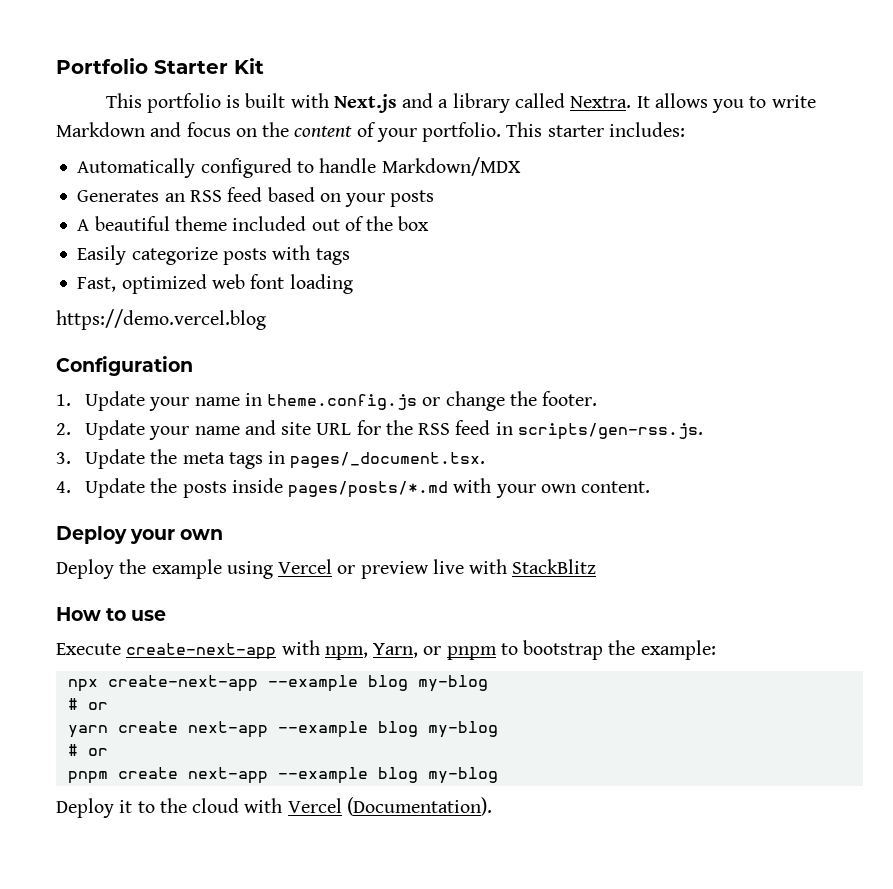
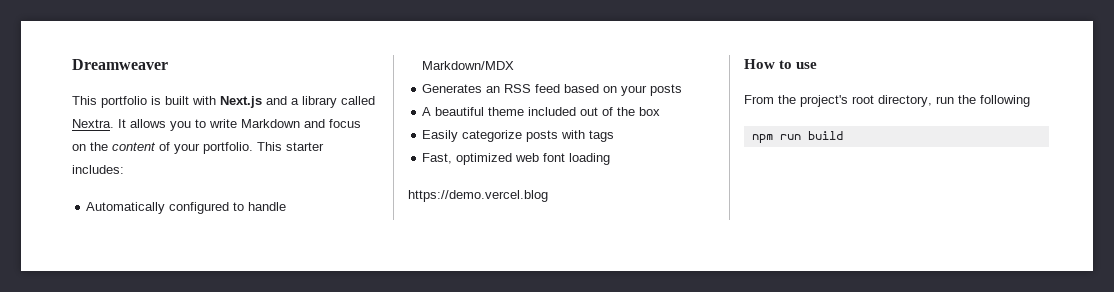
[56,58,264,74] Portfolio Starter Kit -> [72,59,168,70] Dreamweaver
[56,356,193,376] [56,391,598,411] [56,420,703,440] [56,449,486,469] [56,478,651,498] [56,526,224,544] [56,559,597,579] [56,607,167,621] [56,640,716,660] [67,675,488,692] [67,698,108,710] [67,721,498,738] [67,744,108,756] [67,767,498,784] [56,797,492,818] Configuration // 1. Update your name in theme.config.js or change the footer. // 2. Update your name and site URL for the RSS feed in scripts/gen-rss.js. // 3. Update the meta tags in pages/_document.tsx. // 4. Update the posts inside pages/posts/*.md with your own content. // Deploy your own // Deploy the example using Vercel or preview live with StackBlitz // How to use // Execute create-next-app with npm, Yarn, or pnpm to bootstrap the example: // npx create-next-app --example blog my-blog // # or // yarn create next-app --example blog my-blog // # or // pnpm create next-app --example blog my-blog // Deploy it to the cloud with Vercel (Documentation). -> [744,59,818,69] [744,95,1030,107] [751,131,843,143] How to use // From the project's root directory, run the following // npm run build

